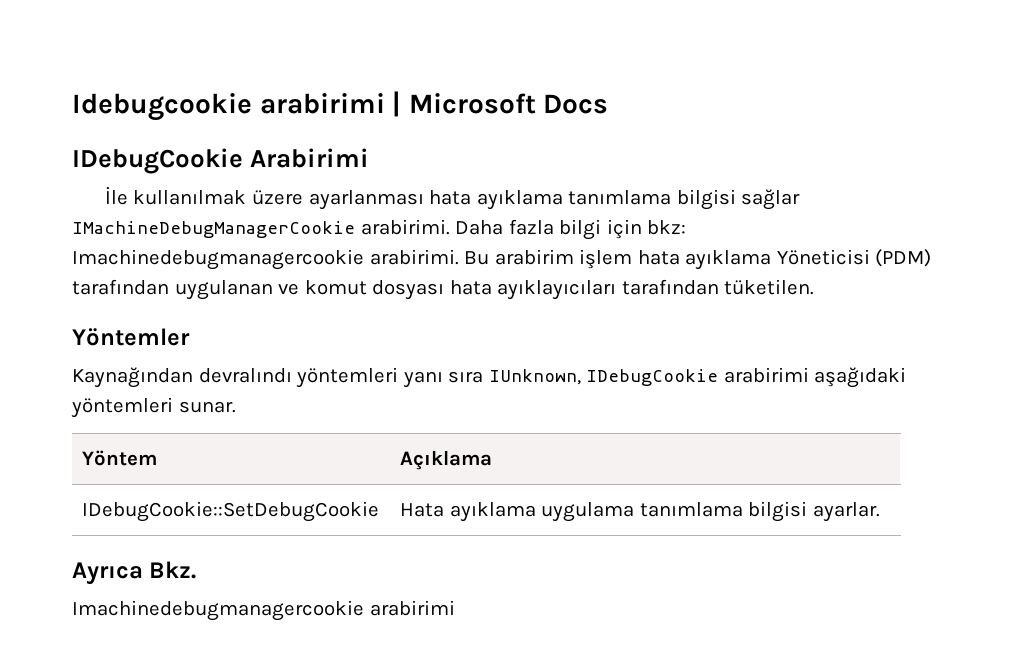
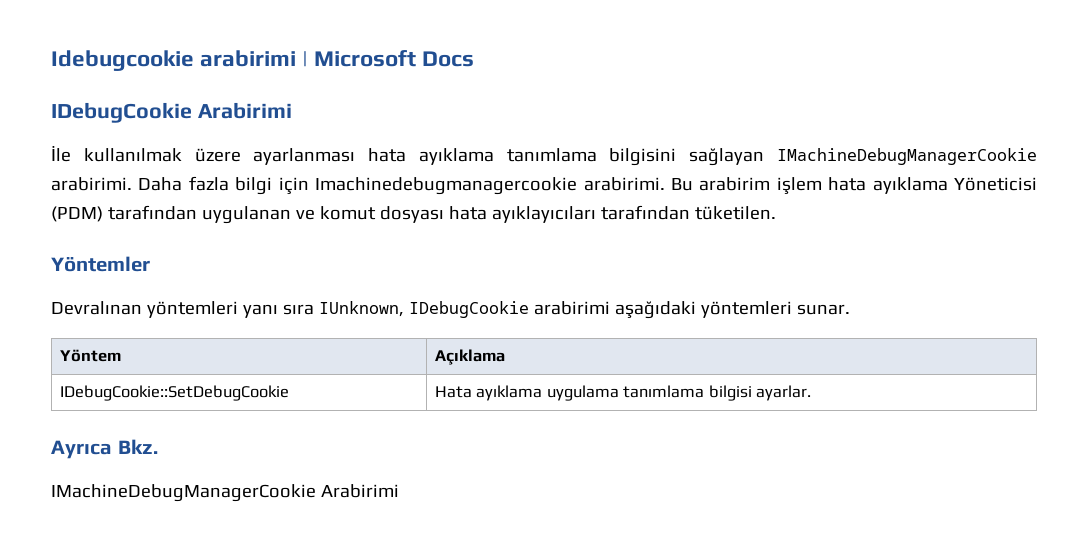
[676,189,801,210] bilgisi sağlar -> [609,148,765,166] bilgisini sağlayan
[647,220,687,235] bkz: -> (309, 186) none
[72,367,292,388] Kaynağından devralındı -> [51,301,142,315] Devralınan
[72,600,455,621] Imachinedebugmanagercookie arabirimi -> [51,484,399,502] IMachineDebugManagerCookie Arabirimi

